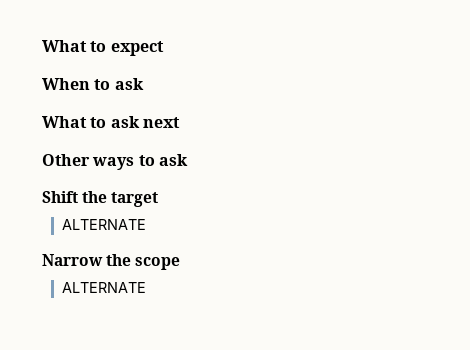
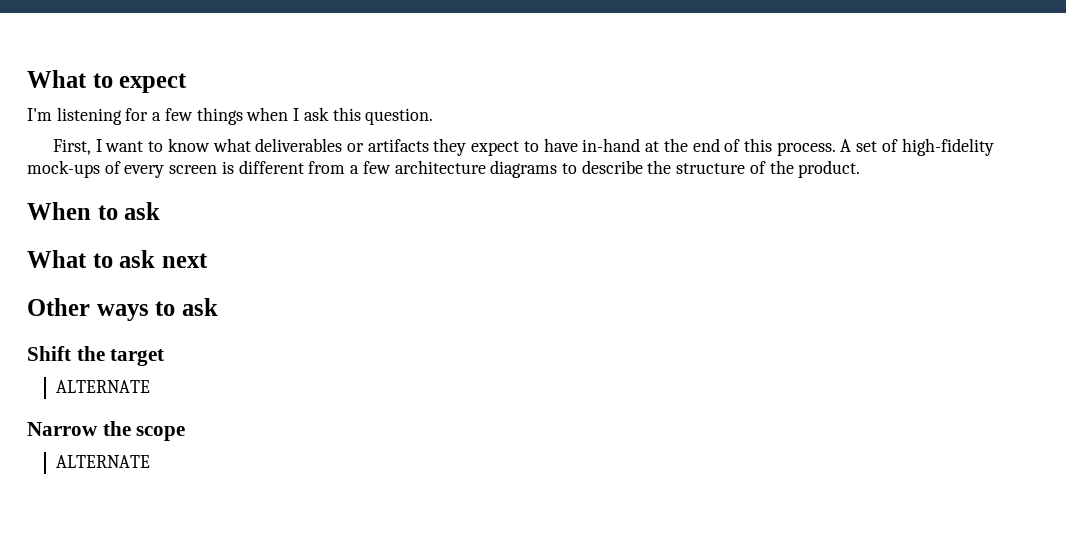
(164, 48) none -> [27,107,434,125] [52,138,994,156] [27,160,861,178] // I'm listening for a few things when I ask this question. // First, I want to know what deliverables or artifacts they expect to have in-hand at the end of this process. A set of high-fidelity mock-ups of every screen is different from a few architecture diagrams to describe the structure of the product.

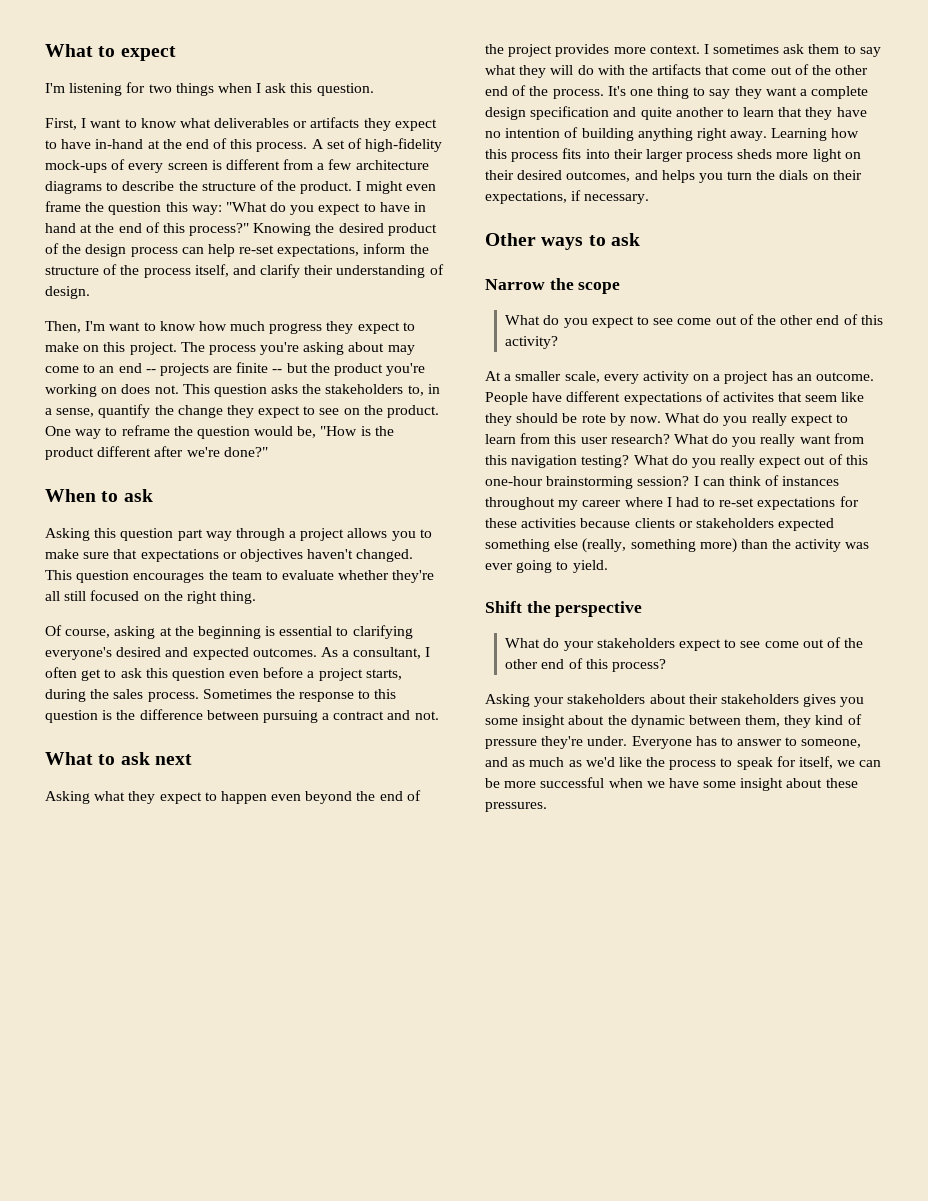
[152,108,193,121] a few -> [148,84,172,93] two
[27,202,161,220] [27,250,208,268] // When to ask // What to ask next -> [356,181,436,194] [45,201,427,215] [45,222,437,236] [45,243,429,257] [45,264,444,278] [45,286,90,299] [45,321,415,334] [45,342,415,355] [45,362,426,376] [45,384,440,397] [45,404,440,418] [45,425,394,439] [45,446,268,460] [45,489,153,502] [45,528,432,541] [45,549,414,562] [45,570,435,583] [45,590,257,604] [45,625,413,639] [45,647,431,660] [45,667,402,681] [45,689,397,702] [45,709,439,723] [45,752,192,765] [45,790,421,804] [485,44,881,57] [485,64,869,78] [485,85,869,99] [485,106,867,120] [485,127,860,141] [485,148,861,162] [485,170,862,183] [485,190,650,204] I might even frame the question this way: "What do you expect to have in hand at the end of this process?" Knowing the desired product of the design process can help re-set expectations, inform the structure of the process itself, and clarify their understanding of design. // Then, I'm want to know how much progress they expect to make on this project. The process you're asking about may come to an end -- projects are finite -- but the product you're working on does not. This question asks the stakeholders to, in a sense, quantify the change they expect to see on the product. One way to reframe the question would be, "How is the product different after we're done?" // When to ask // Asking this question part way through a project allows you to make sure that expectations or objectives haven't changed. This question encourages the team to evaluate whether they're all still focused on the right thing. // Of course, asking at the beginning is essential to clarifying everyone's desired and expected outcomes. As a consultant, I often get to ask this question even before a project starts, during the sales process. Sometimes the response to this question is the difference between pursuing a contract and not. // What to ask next // Asking what they expect to happen even beyond the end of the project provides more context. I sometimes ask them to say what they will do with the artifacts that come out of the other end of the process. It's one thing to say they want a complete design specification and quite another to learn that they have no intention of building anything right away. Learning how this process fits into their larger process sheds more light on their desired outcomes, and helps you turn the dials on their expectations, if necessary.
[27,346,165,366] [55,380,150,393] // Shift the target // ALTERNATE -> (640, 239) none
[55,455,150,468] ALTERNATE -> [505,314,883,328] [505,336,559,349] [485,371,875,384] [485,391,865,405] [485,413,849,426] [485,433,864,447] [485,454,868,468] [485,475,840,489] [485,496,859,510] [485,518,835,531] [485,538,870,553] [485,560,608,573] [485,601,643,617] [505,637,864,651] [505,658,667,672] [485,694,865,707] [485,714,862,728] [485,736,862,749] [485,756,882,770] [485,777,858,791] [485,802,547,812] What do you expect to see come out of the other end of this activity? // At a smaller scale, every activity on a project has an outcome. People have different expectations of activites that seem like they should be rote by now. What do you really expect to learn from this user research? What do you really want from this navigation testing? What do you really expect out of this one-hour brainstorming session? I can think of instances throughout my career where I had to re-set expectations for these activities because clients or stakeholders expected something else (really, something more) than the activity was ever going to yield. // Shift the perspective // What do your stakeholders expect to see come out of the other end of this process? // Asking your stakeholders about their stakeholders gives you some insight about the dynamic between them, they kind of pressure they're under. Everyone has to answer to someone, and as much as we'd like the process to speak for itself, we can be more successful when we have some insight about these pressures.

